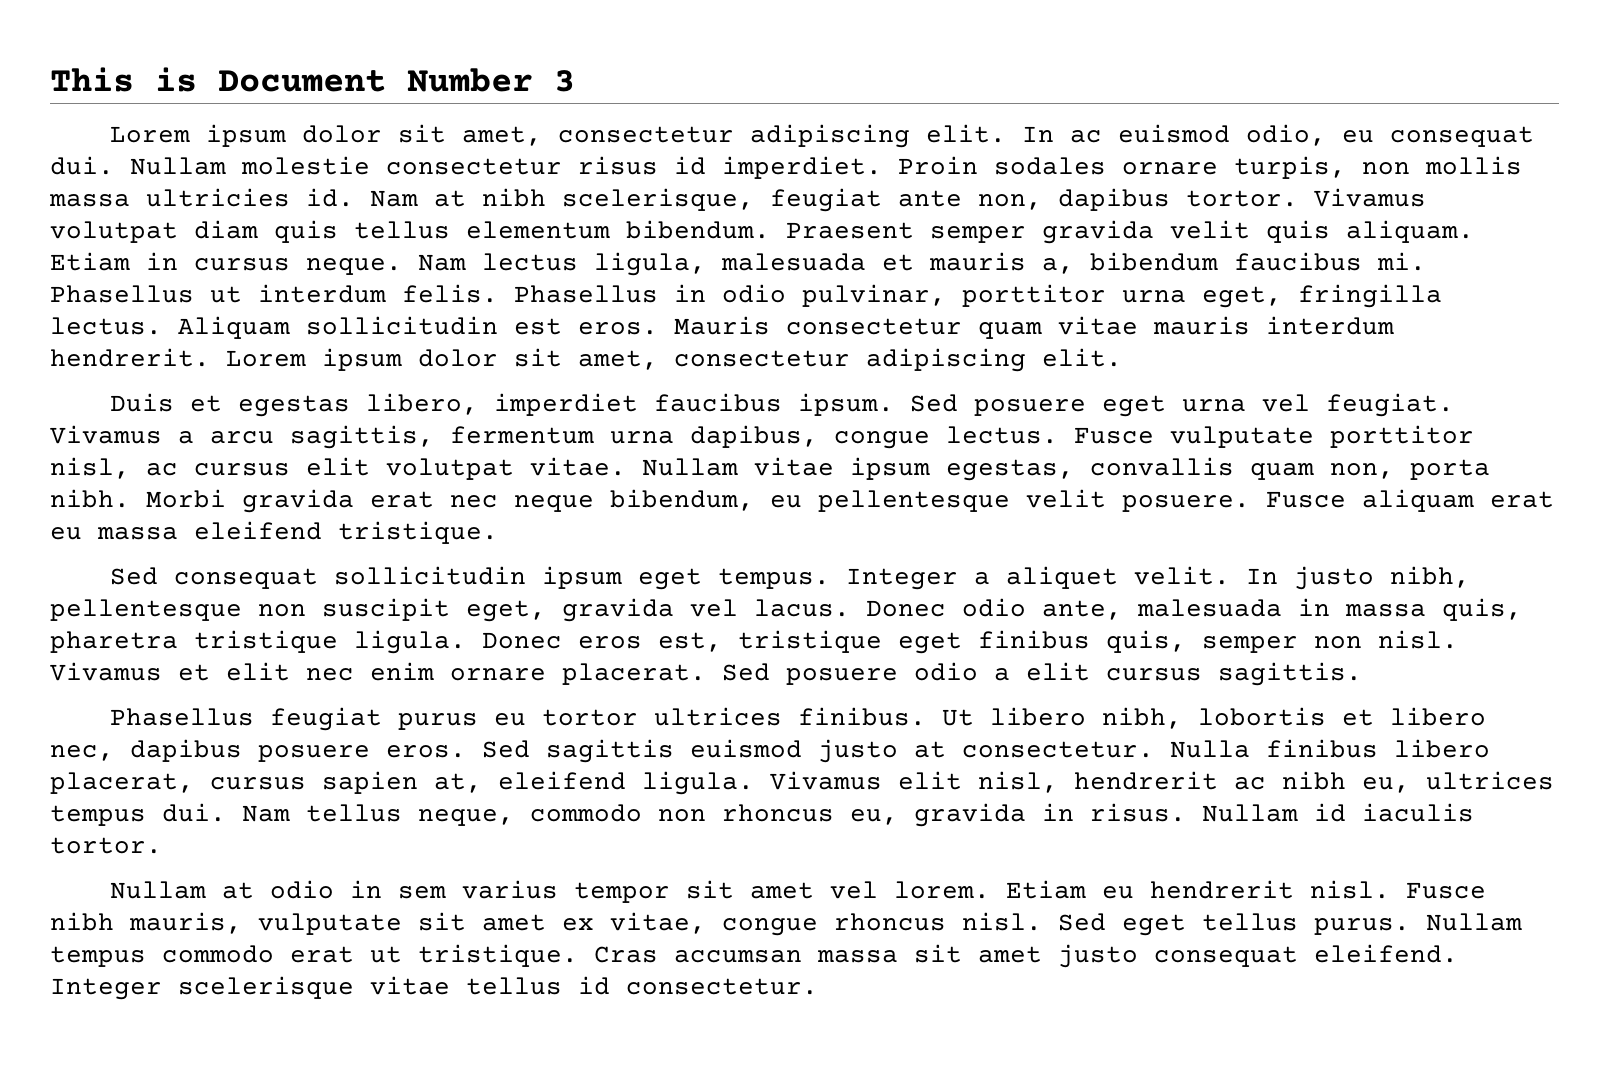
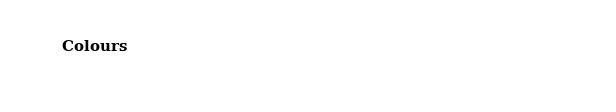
[50,67,575,92] [110,124,1535,148] [50,156,1522,179] [49,188,1426,212] [50,220,1474,244] [50,252,1426,276] [50,284,1442,308] [50,316,1394,339] [50,348,1122,372] [110,393,1455,417] [50,425,1474,449] [50,457,1490,481] [50,489,1554,513] [50,521,498,544] [110,566,1471,590] [50,598,1522,622] [50,630,1458,654] [50,662,1362,686] [110,707,1487,731] [50,739,1490,763] [50,771,1554,795] [50,803,1474,827] [50,837,162,854] [110,880,1487,903] [50,912,1522,936] [50,944,1458,968] [50,976,818,1000] This is Document Number 3 // Lorem ipsum dolor sit amet, consectetur adipiscing elit. In ac euismod odio, eu consequat dui. Nullam molestie consectetur risus id imperdiet. Proin sodales ornare turpis, non mollis massa ultricies id. Nam at nibh scelerisque, feugiat ante non, dapibus tortor. Vivamus volutpat diam quis tellus elementum bibendum. Praesent semper gravida velit quis aliquam. Etiam in cursus neque. Nam lectus ligula, malesuada et mauris a, bibendum faucibus mi. Phasellus ut interdum felis. Phasellus in odio pulvinar, porttitor urna eget, fringilla lectus. Aliquam sollicitudin est eros. Mauris consectetur quam vitae mauris interdum hendrerit. Lorem ipsum dolor sit amet, consectetur adipiscing elit. // Duis et egestas libero, imperdiet faucibus ipsum. Sed posuere eget urna vel feugiat. Vivamus a arcu sagittis, fermentum urna dapibus, congue lectus. Fusce vulputate porttitor nisl, ac cursus elit volutpat vitae. Nullam vitae ipsum egestas, convallis quam non, porta nibh. Morbi gravida erat nec neque bibendum, eu pellentesque velit posuere. Fusce aliquam erat eu massa eleifend tristique. // Sed consequat sollicitudin ipsum eget tempus. Integer a aliquet velit. In justo nibh, pellentesque non suscipit eget, gravida vel lacus. Donec odio ante, malesuada in massa quis, pharetra tristique ligula. Donec eros est, tristique eget finibus quis, semper non nisl. Vivamus et elit nec enim ornare placerat. Sed posuere odio a elit cursus sagittis. // Phasellus feugiat purus eu tortor ultrices finibus. Ut libero nibh, lobortis et libero nec, dapibus posuere eros. Sed sagittis euismod justo at consectetur. Nulla finibus libero placerat, cursus sapien at, eleifend ligula. Vivamus elit nisl, hendrerit ac nibh eu, ultrices tempus dui. Nam tellus neque, commodo non rhoncus eu, gravida in risus. Nullam id iaculis tortor. // Nullam at odio in sem varius tempor sit amet vel lorem. Etiam eu hendrerit nisl. Fusce nibh mauris, vulputate sit amet ex vitae, congue rhoncus nisl. Sed eget tellus purus. Nullam tempus commodo erat ut tristique. Cras accumsan massa sit amet justo consequat eleifend. Integer scelerisque vitae tellus id consectetur. -> [62,40,127,51] Colours

